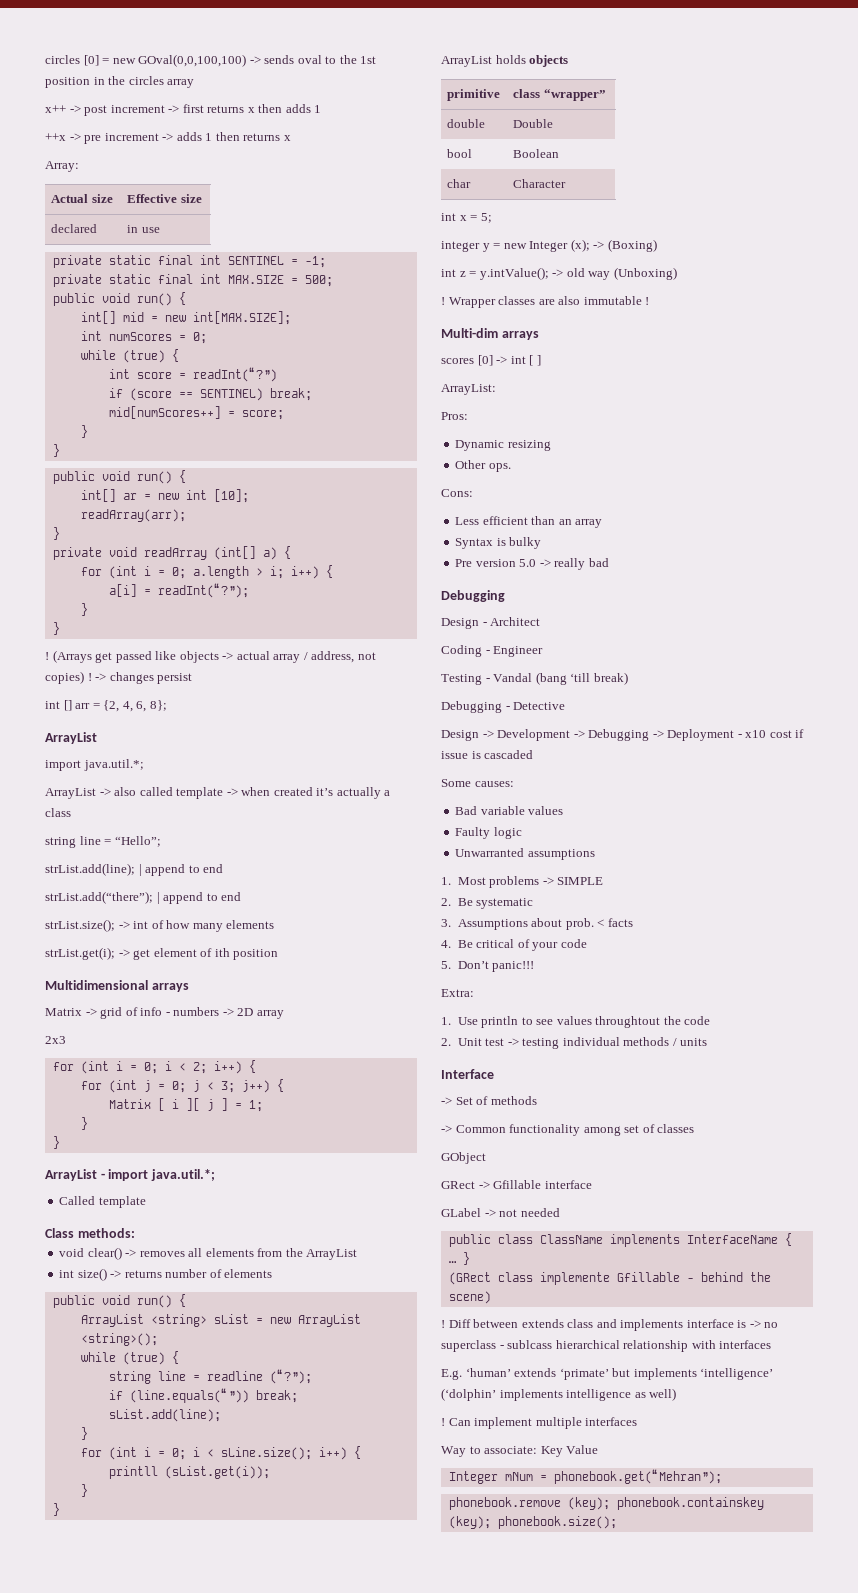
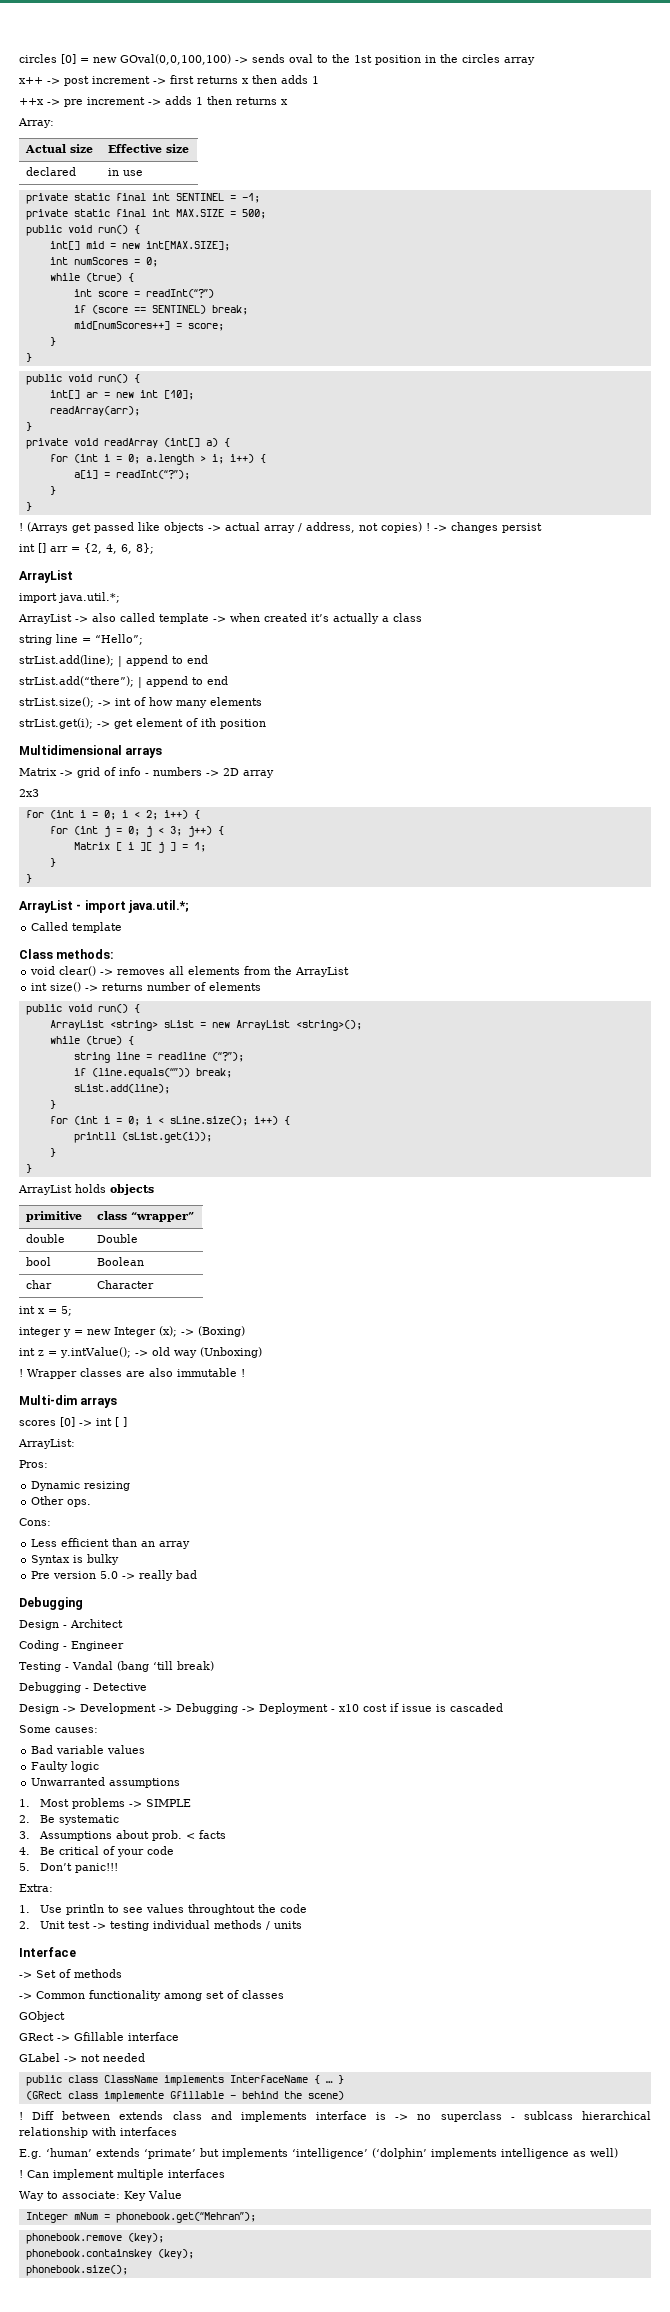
(610, 1503) none -> (164, 2238) //
(491, 1522) none -> (194, 2254) //

